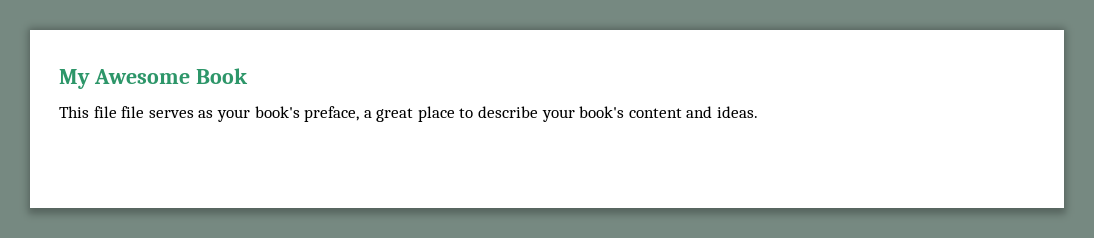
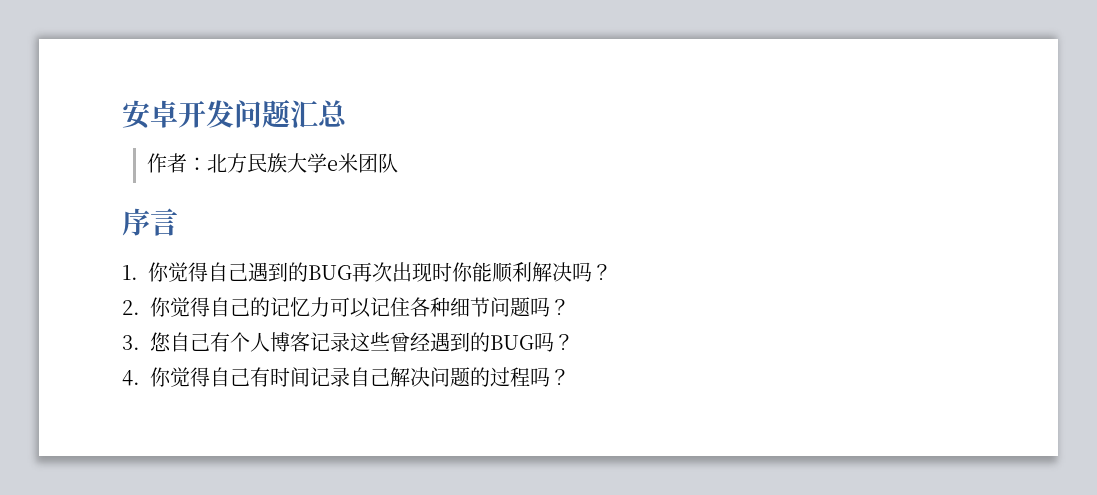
[59,68,248,89] [59,106,759,122] My Awesome Book // This file file serves as your book's preface, a great place to describe your book's content and ideas. -> [122,99,348,129] [146,153,398,173] [122,208,178,236] [122,262,612,283] [122,297,570,318] [122,332,574,352] [122,367,570,387] 安卓开发问题汇总 // 作者：北方民族大学e米团队 // 序言 // 1.你觉得自己遇到的BUG再次出现时你能顺利解决吗？ // 2.你觉得自己的记忆力可以记住各种细节问题吗？ // 3.您自己有个人博客记录这些曾经遇到的BUG吗？ // 4.你觉得自己有时间记录自己解决问题的过程吗？

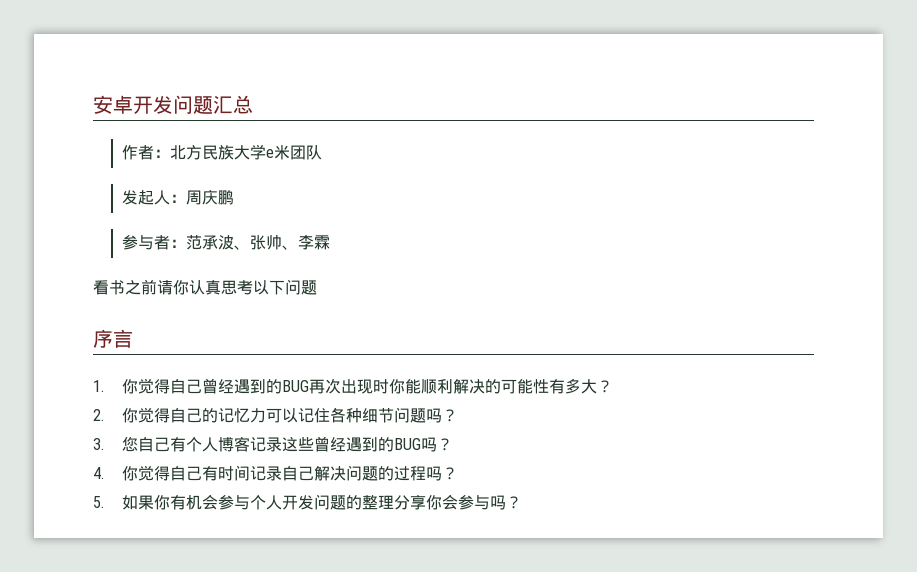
(398, 163) none -> [122,190,235,205] [122,235,331,250] [93,279,317,295] // 发起人：周庆鹏 // 参与者：范承波、张帅、李霖 // 看书之前请你认真思考以下问题
(248, 272) none -> [202,378,235,394] 曾经
[572,262,592,282] 吗 -> [485,378,598,394] 的可能性有多大
(570, 377) none -> [93,494,523,510] // 5.如果你有机会参与个人开发问题的整理分享你会参与吗？

